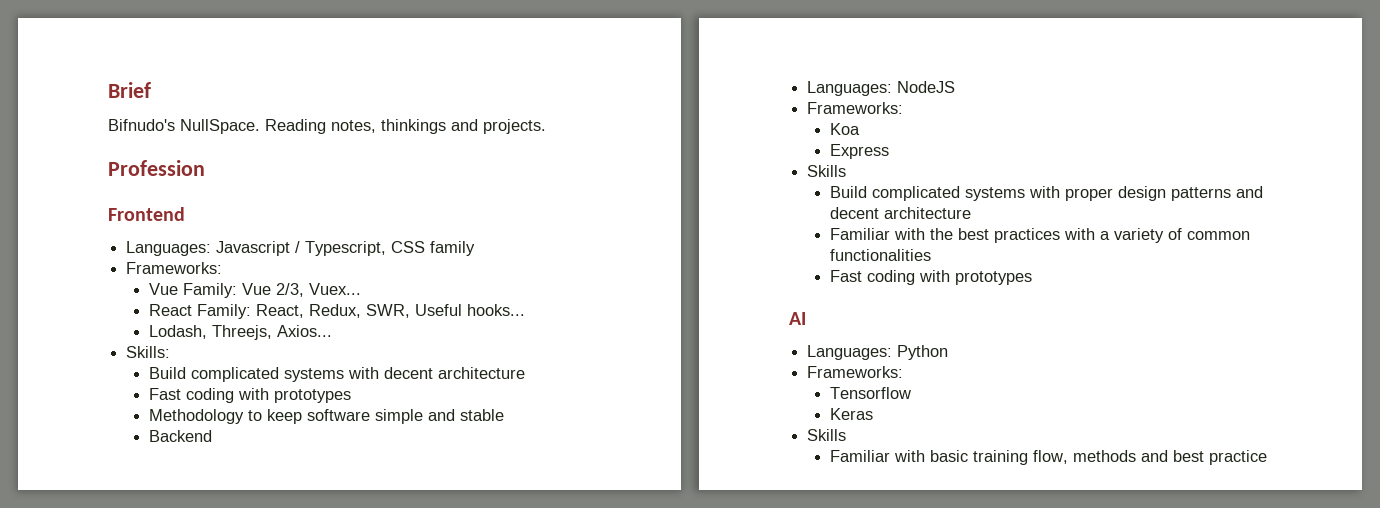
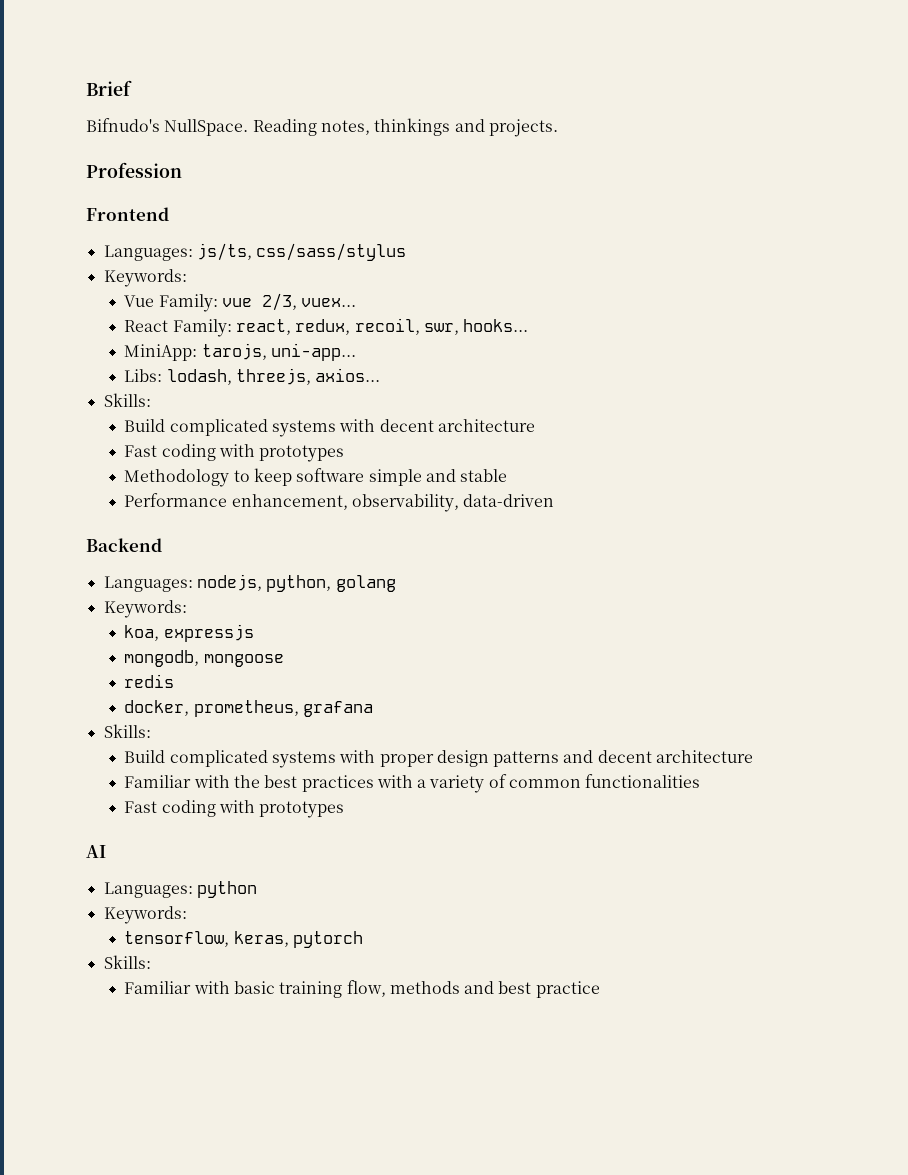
[216,241,476,256] [126,262,223,274] Javascript / Typescript, CSS family // Frameworks: -> [196,243,407,261] [103,269,187,287] js/ts, css/sass/stylus // Keywords:
[241,283,361,297] Vue 2/3, Vuex... -> [221,293,357,311] vue 2/3, vuex...
[255,304,525,318] [148,325,332,340] React, Redux, SWR, Useful hooks... // Lodash, Threejs, Axios... -> [235,318,529,335] [124,343,356,361] [124,368,381,385] react, redux, recoil, swr, hooks... // MiniApp: tarojs, uni-app... // Libs: lodash, threejs, axios...
[148,430,212,442] [807,81,956,96] [807,102,904,114] [829,123,860,135] [829,144,889,159] [807,165,847,177] Backend // Languages: NodeJS // Frameworks: // Koa // Express // Skills -> [124,493,555,512] [86,538,162,552] [103,574,396,592] [103,600,187,618] [124,624,254,642] [124,650,284,667] [124,674,175,688] [124,700,373,717] [103,724,151,738] Performance enhancement, observability, data-driven // Backend // Languages: nodejs, python, golang // Keywords: // koa, expressjs // mongodb, mongoose // redis // docker, prometheus, grafana // Skills:
[897,345,949,360] [807,366,904,378] [829,387,911,399] [829,408,873,420] [807,429,847,441] Python // Frameworks: // Tensorflow // Keras // Skills -> [196,881,257,898] [103,906,187,924] [124,931,363,948] [103,955,151,969] python // Keywords: // tensorflow, keras, pytorch // Skills:

